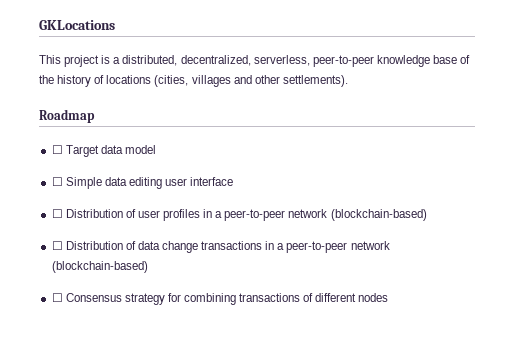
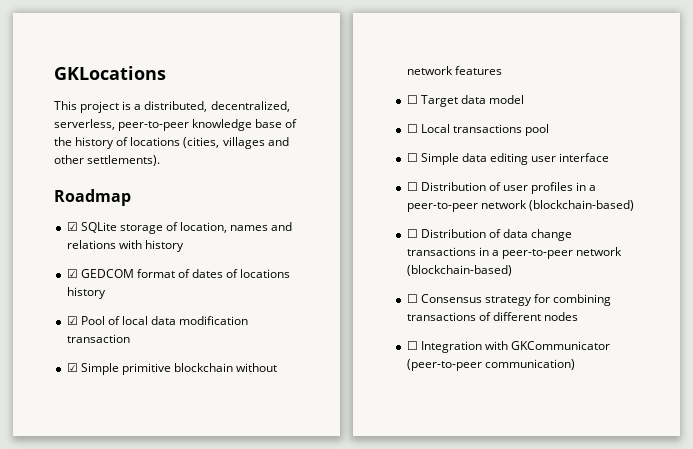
(95, 116) none -> [66,222,293,234] [66,240,184,252] [66,269,291,278] [66,287,106,299] [66,316,249,325] [66,334,130,343] [66,363,278,375] [406,66,502,75] // ☑ SQLite storage of location, names and relations with history // ☑ GEDCOM format of dates of locations history // ☑ Pool of local data modification transaction // ☑ Simple primitive blockchain without network features
(156, 149) none -> [406,124,549,136] // ☐ Local transactions pool
(389, 297) none -> [406,341,610,353] [406,359,575,371] // ☐ Integration with GKCommunicator (peer-to-peer communication)

